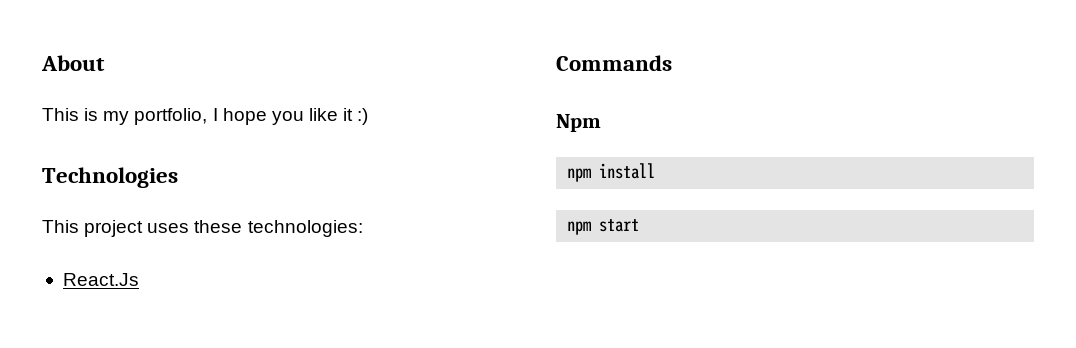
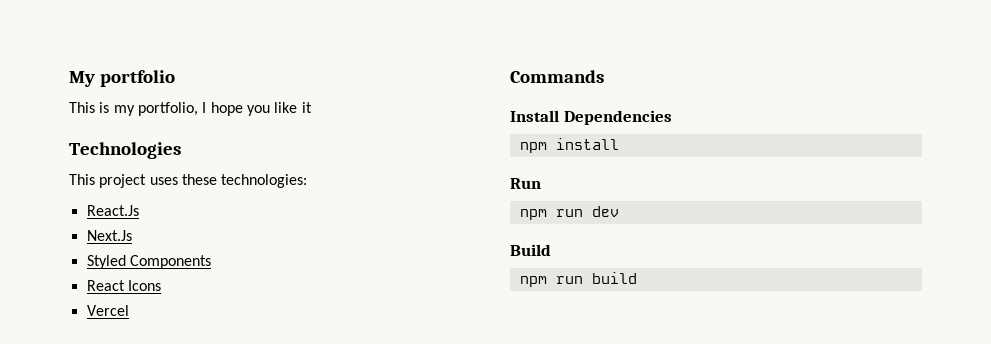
[41,55,105,71] About -> [69,70,176,87] My portfolio
[357,108,369,125] :) -> (312, 107) none
(139, 279) none -> [86,230,132,241] [86,255,211,269] [86,280,161,291] [86,305,129,316] // Next.Js // Styled Components // React Icons // Vercel
[556,114,601,132] Npm -> [510,110,672,125] Install Dependencies
[567,219,640,235] // npm start -> [510,178,541,189] [519,206,619,220] [510,244,551,256] [519,272,637,287] // Run // npm run dev // Build // npm run build

